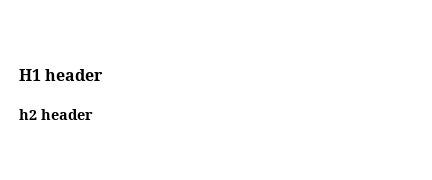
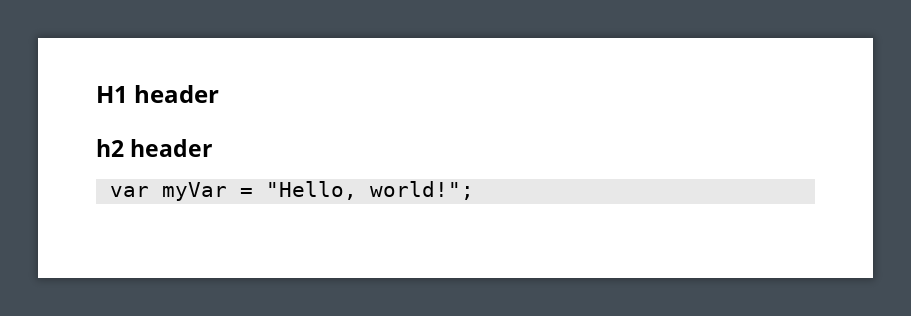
(93, 114) none -> [109,181,474,201] // var myVar = "Hello, world!";

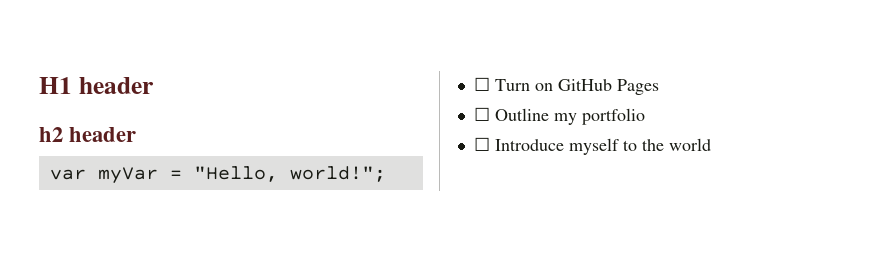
(474, 190) none -> [473,77,659,95] [473,107,645,125] [473,137,711,155] // ☐ Turn on GitHub Pages // ☐ Outline my portfolio // ☐ Introduce myself to the world

